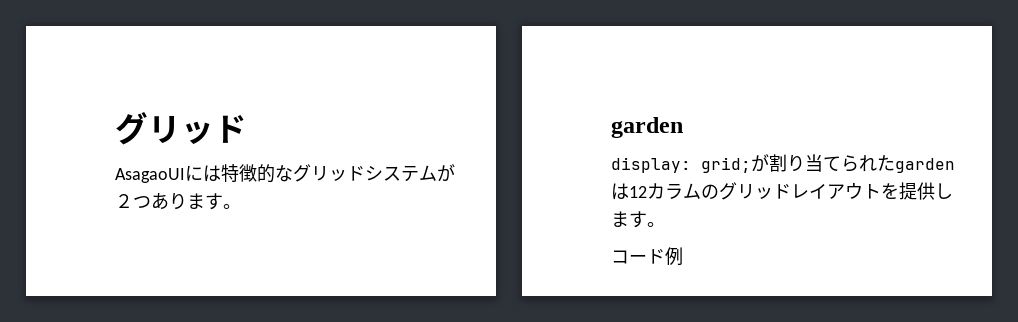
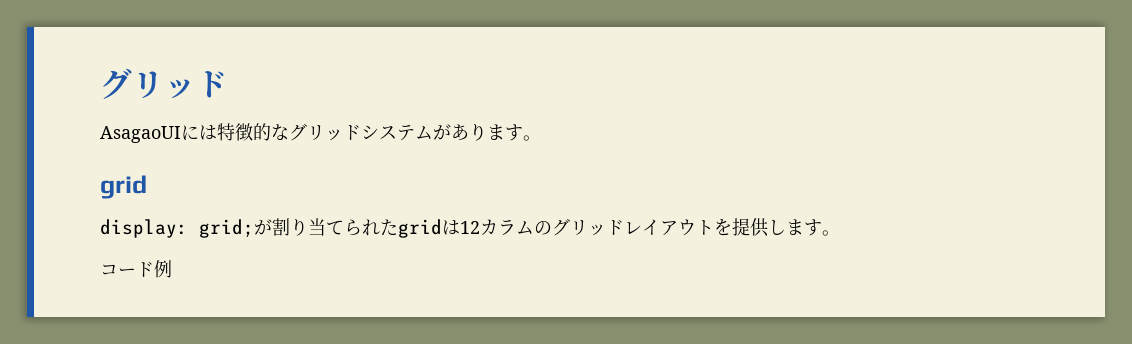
[115,194,151,208] ２つ -> (451, 132) none
[611,117,683,138] garden -> [100,175,147,199] grid
[895,158,955,173] garden -> [398,219,442,238] grid

